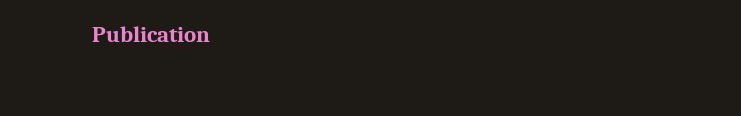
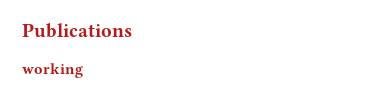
[92,26,210,42] Publication -> [22,23,132,38] [22,63,83,78] Publications // working

